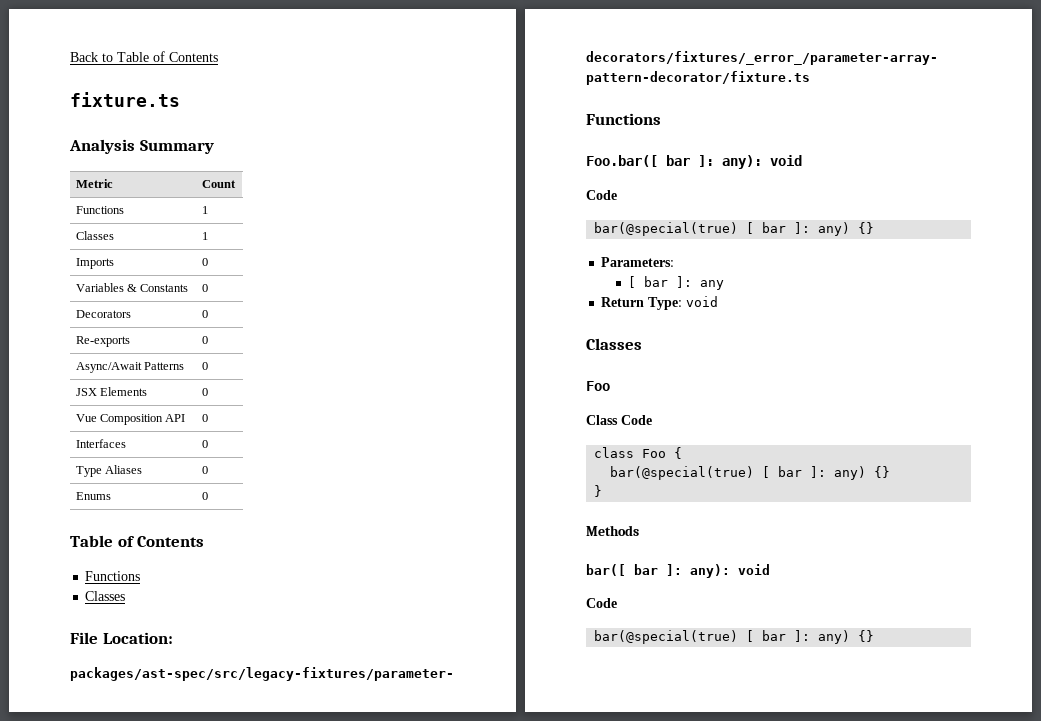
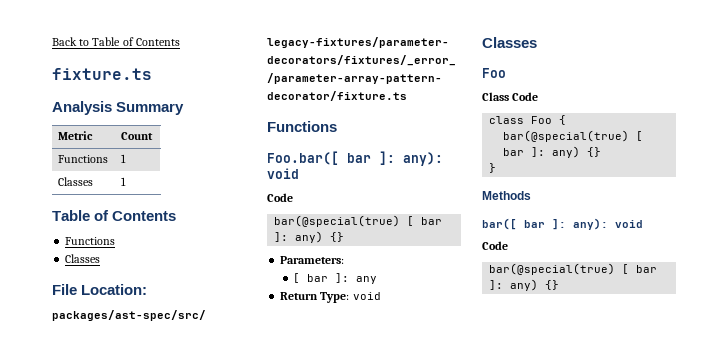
[75,258,114,269] [201,258,208,266] [75,283,189,292] [201,284,208,292] [75,310,131,318] [201,310,208,318] [75,336,130,347] [201,336,208,344] [75,362,184,373] [201,362,208,370] [75,387,147,396] [201,388,208,396] [75,414,186,425] [201,414,208,422] [75,439,126,448] [201,440,208,448] [75,465,142,477] [201,466,208,474] [75,492,111,500] [201,492,208,500] // Imports | 0 // Variables & Constants | 0 // Decorators | 0 // Re-exports | 0 // Async/Await Patterns | 0 // JSX Elements | 0 // Vue Composition API | 0 // Interfaces | 0 // Type Aliases | 0 // Enums | 0 -> (127, 181) none

